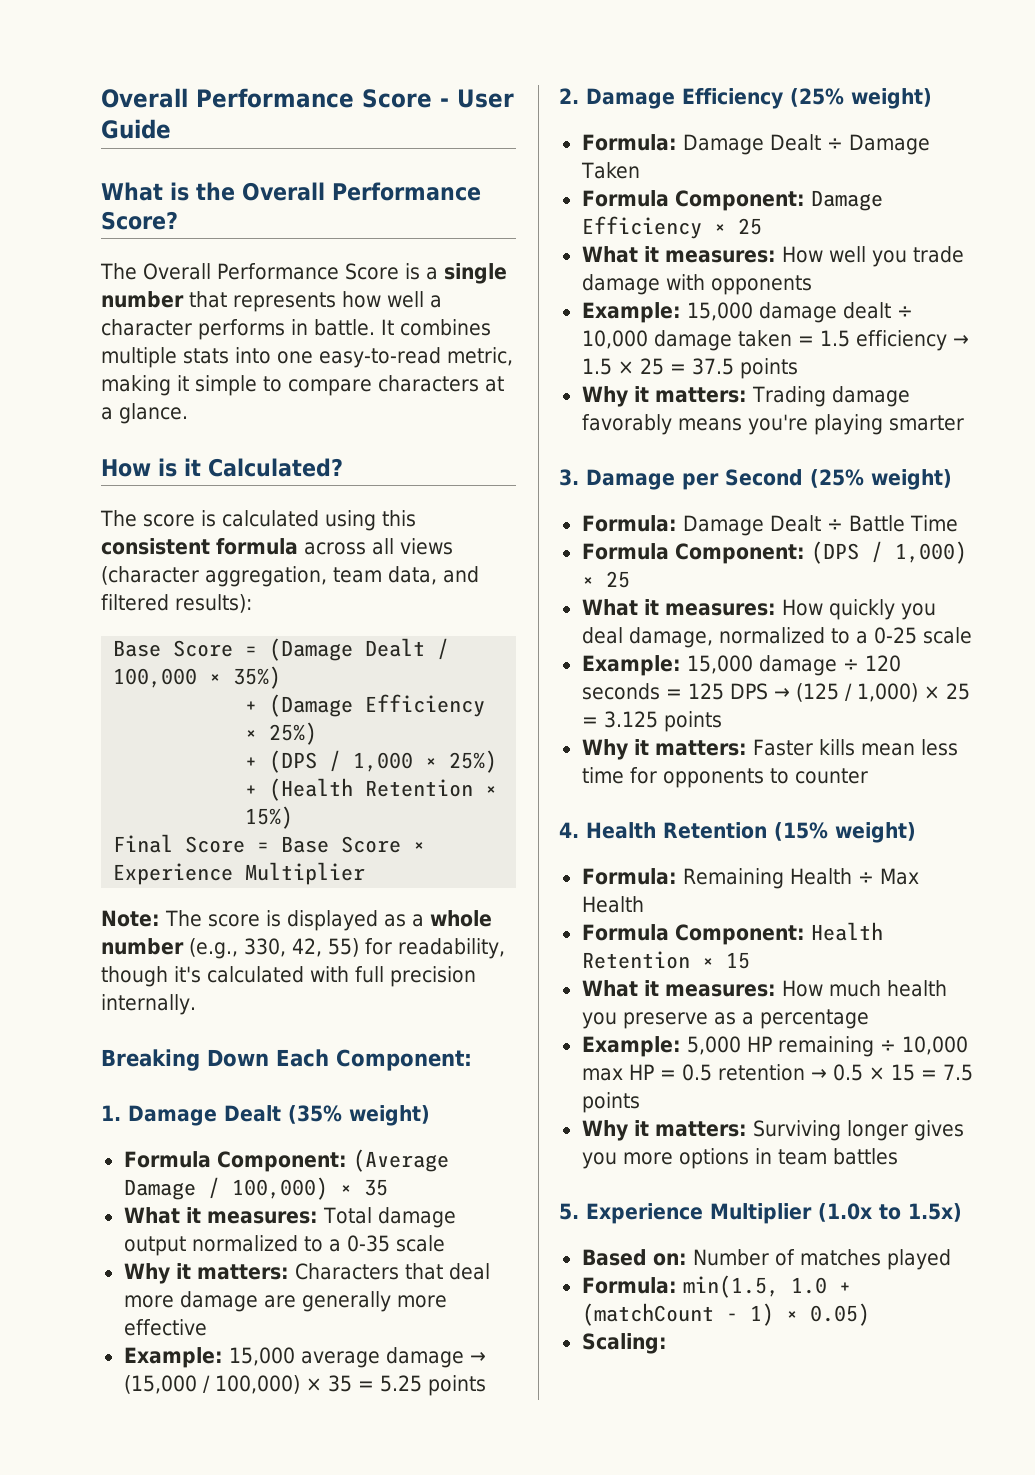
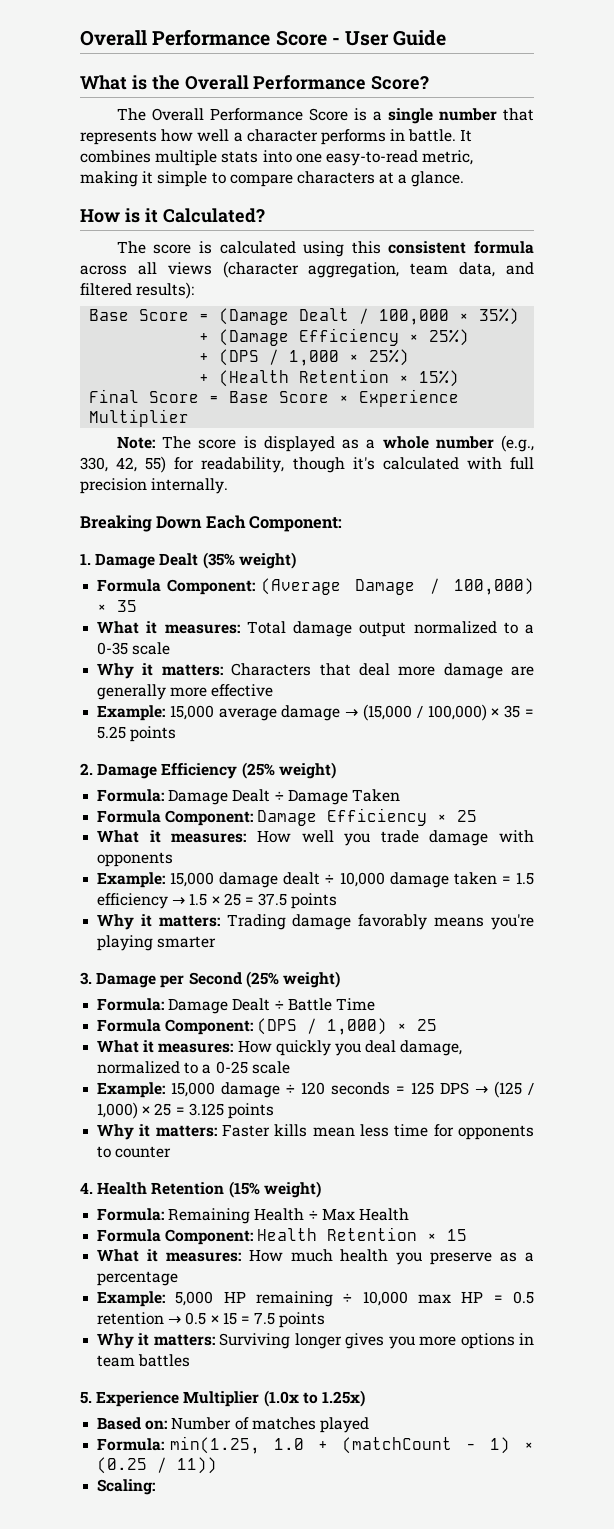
[908,1203,962,1222] 1.5x) -> [321,1390,365,1407] 1.25x)
[682,1275,779,1298] min(1.5, -> [169,1436,260,1454] min(1.25,
[809,1303,870,1326] 0.05) -> [97,1457,218,1474] (0.25 / 11))

